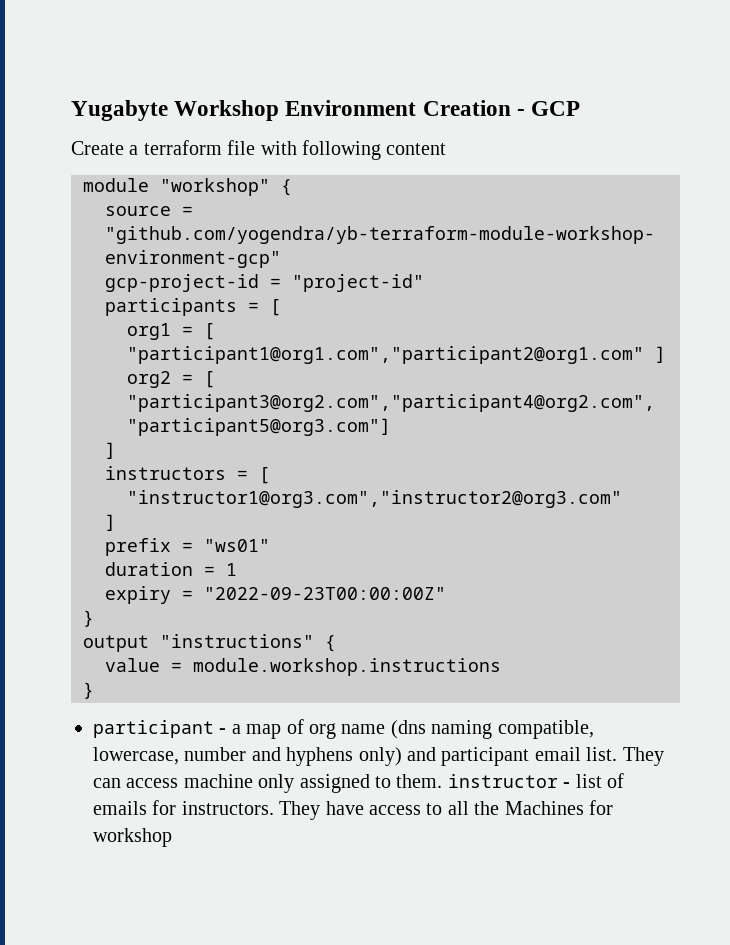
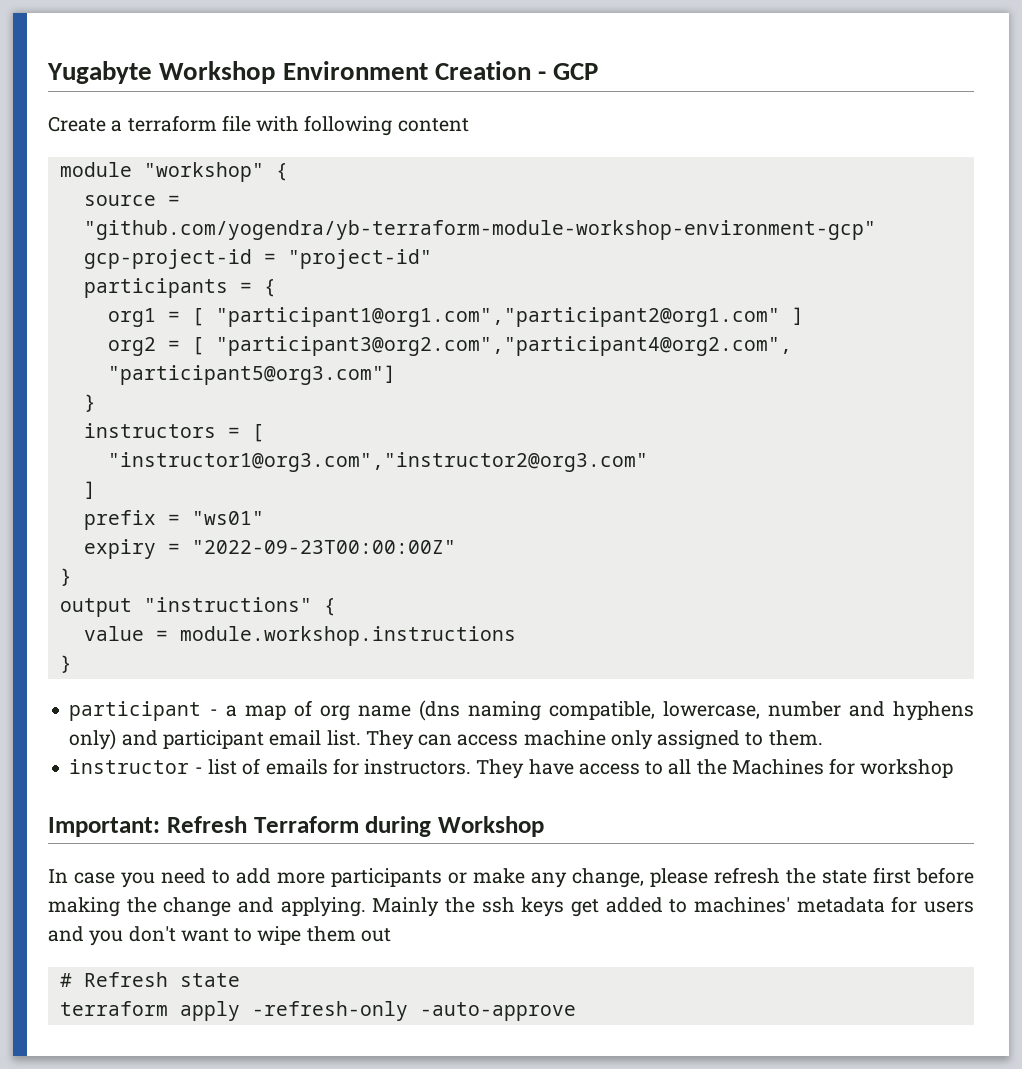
[270,299,281,316] [ -> [263,279,276,297] {
[105,442,116,459] ] -> [83,394,96,412] }
[105,562,237,576] // duration = 1 -> (264, 518) none
(443, 781) none -> (823, 738) //
(172, 837) none -> [48,816,544,837] [48,867,974,888] [48,896,974,917] [48,926,391,946] [59,972,240,987] [59,1001,576,1021] // Important: Refresh Terraform during Workshop // In case you need to add more participants or make any change, please refresh the state first before making the change and applying. Mainly the ssh keys get added to machines' metadata for users and you don't want to wipe them out // # Refresh state // terraform apply -refresh-only -auto-approve

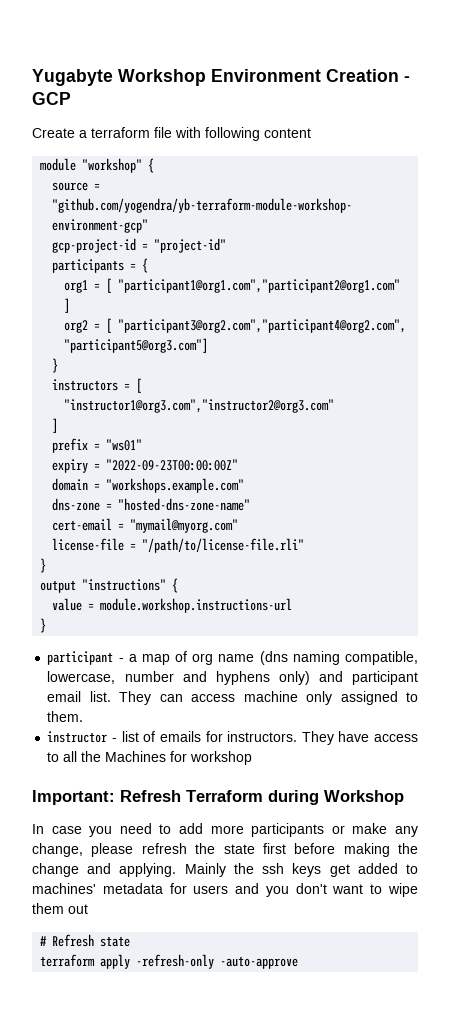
(456, 547) none -> [52,478,245,493] [52,498,251,511] [52,518,239,533] [52,538,305,553] // domain = "workshops.example.com" // dns-zone = "hosted-dns-zone-name" // cert-email = "mymail@myorg.com" // license-file = "/path/to/license-file.rli"
[179,626,516,646] module.workshop.instructions -> [100,598,293,613] module.workshop.instructions-url

